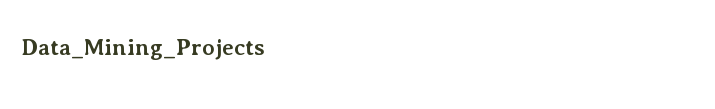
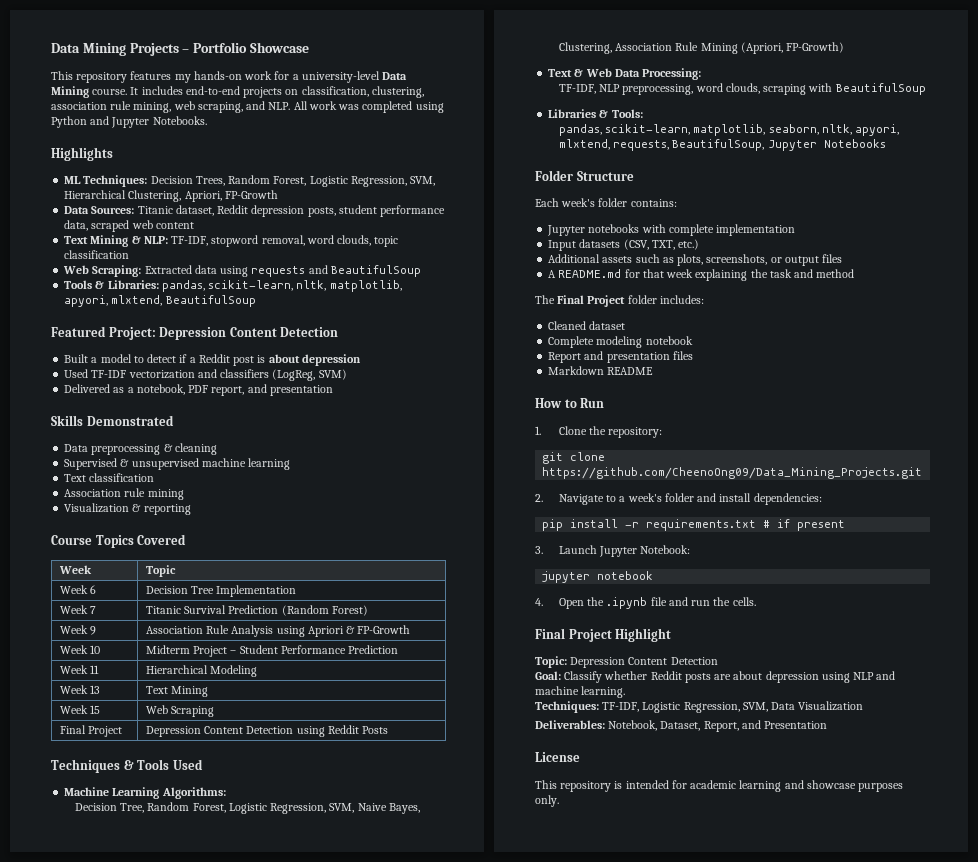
[21,39,265,60] Data_Mining_Projects -> [51,42,309,56] [51,71,408,83] [51,86,424,98] [51,101,444,113] [51,116,207,128] [51,147,113,161] [64,175,436,187] [64,190,278,202] [64,205,446,217] [64,220,194,232] [64,235,399,247] [64,250,130,259] [63,265,421,277] [64,280,402,292] [64,295,256,307] [51,326,339,340] [64,354,361,366] [64,369,347,381] [64,384,333,396] [51,415,174,426] [64,443,217,455] [64,458,291,470] [64,473,155,482] [64,488,184,500] [64,503,191,515] [51,534,187,548] [58,565,92,574] [145,565,176,577] [59,585,97,594] [145,585,297,597] [59,605,97,614] [145,605,368,616] [59,625,97,635] [145,625,411,637] [59,645,101,654] [145,645,399,657] [59,665,100,674] [145,665,258,677] [59,685,101,694] [145,686,209,697] [59,705,101,714] [145,705,215,717] [59,725,123,737] [145,725,389,737] [51,759,203,773] [64,787,226,799] [74,802,420,814] [558,42,845,54] [548,68,702,80] [558,83,926,95] [548,109,643,118] [558,124,900,136] [558,139,886,151] [535,170,634,181] [535,198,677,207] [547,224,796,236] [548,239,700,251] [548,254,843,266] [548,269,855,281] [535,295,704,307] [548,321,626,330] [548,336,693,348] [548,351,693,363] [548,366,654,375] [535,398,605,408] [535,426,663,438] [542,452,606,464] [542,467,923,479] [535,493,822,505] [542,519,846,531] [535,545,691,557] [542,571,654,583] [535,597,756,609] [535,628,672,642] [535,656,718,668] [535,671,896,683] [535,686,626,698] [535,701,864,713] [535,720,828,732] [535,752,580,762] [535,780,904,792] [535,795,559,807] Data Mining Projects – Portfolio Showcase // This repository features my hands-on work for a university-level Data Mining course. It includes end-to-end projects on classification, clustering, association rule mining, web scraping, and NLP. All work was completed using Python and Jupyter Notebooks. // Highlights // ML Techniques: Decision Trees, Random Forest, Logistic Regression, SVM, Hierarchical Clustering, Apriori, FP-Growth // Data Sources: Titanic dataset, Reddit depression posts, student performance data, scraped web content // Text Mining & NLP: TF-IDF, stopword removal, word clouds, topic classification // Web Scraping: Extracted data using requests and BeautifulSoup // Tools & Libraries: pandas, scikit-learn, nltk, matplotlib, apyori, mlxtend, BeautifulSoup // Featured Project: Depression Content Detection // Built a model to detect if a Reddit post is about depression // Used TF-IDF vectorization and classifiers (LogReg, SVM) // Delivered as a notebook, PDF report, and presentation // Skills Demonstrated // Data preprocessing & cleaning // Supervised & unsupervised machine learning // Text classification // Association rule mining // Visualization & reporting // Course Topics Covered // Week | Topic // Week 6 | Decision Tree Implementation // Week 7 | Titanic Survival Prediction (Random Forest) // Week 9 | Association Rule Analysis using Apriori & FP-Growth // Week 10 | Midterm Project – Student Performance Prediction // Week 11 | Hierarchical Modeling // Week 13 | Text Mining // Week 15 | Web Scraping // Final Project | Depression Content Detection using Reddit Posts // Techniques & Tools Used // Machine Learning Algorithms: // Decision Tree, Random Forest, Logistic Regression, SVM, Naive Bayes, Clustering, Association Rule Mining (Apriori, FP-Growth) // Text & Web Data Processing: // TF-IDF, NLP preprocessing, word clouds, scraping with BeautifulSoup // Libraries & Tools: // pandas, scikit-learn, matplotlib, seaborn, nltk, apyori, mlxtend, requests, BeautifulSoup, Jupyter Notebooks // Folder Structure // Each week's folder contains: // Jupyter notebooks with complete implementation // Input datasets (CSV, TXT, etc.) // Additional assets such as plots, screenshots, or output files // A README.md for that week explaining the task and method // The Final Project folder includes: // Cleaned dataset // Complete modeling notebook // Report and presentation files // Markdown README // How to Run // 1. Clone the repository: // git clone https://github.com/CheenoOng09/Data_Mining_Projects.git // 2. Navigate to a week's folder and install dependencies: // pip install -r requirements.txt # if present // 3. Launch Jupyter Notebook: // jupyter notebook // 4. Open the .ipynb file and run the cells. // Final Project Highlight // Topic: Depression Content Detection // Goal: Classify whether Reddit posts are about depression using NLP and machine learning. // Techniques: TF-IDF, Logistic Regression, SVM, Data Visualization // Deliverables: Notebook, Dataset, Report, and Presentation // License // This repository is intended for academic learning and showcase purposes only.

